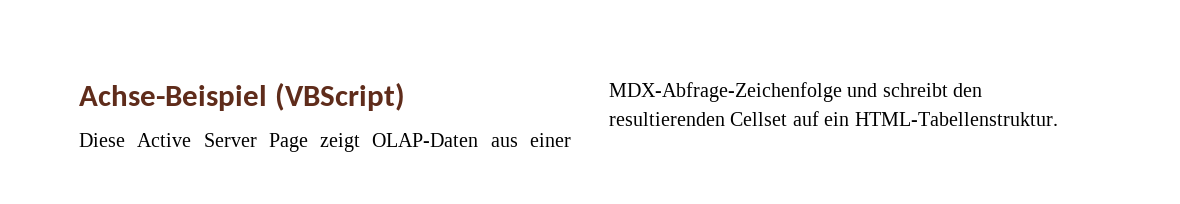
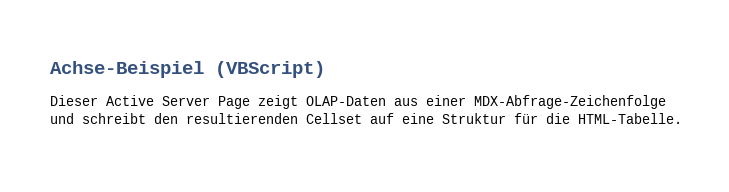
[79,133,125,147] Diese -> [50,95,98,106] Dieser
[824,112,1058,126] ein HTML-Tabellenstruktur. -> [402,113,682,124] eine Struktur für die HTML-Tabelle.

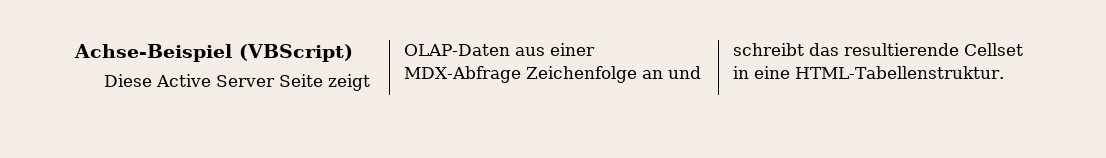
[50,95,98,106] Dieser -> [104,74,153,87] Diese
[218,96,250,109] Page -> [279,74,324,87] Seite
[474,95,666,109] [50,113,682,124] MDX-Abfrage-Zeichenfolge und schreibt den resultierenden Cellset auf eine Struktur für die HTML-Tabelle. -> [404,66,701,83] [733,43,1023,56] [733,66,1004,79] MDX-Abfrage Zeichenfolge an und schreibt das resultierende Cellset in eine HTML-Tabellenstruktur.

